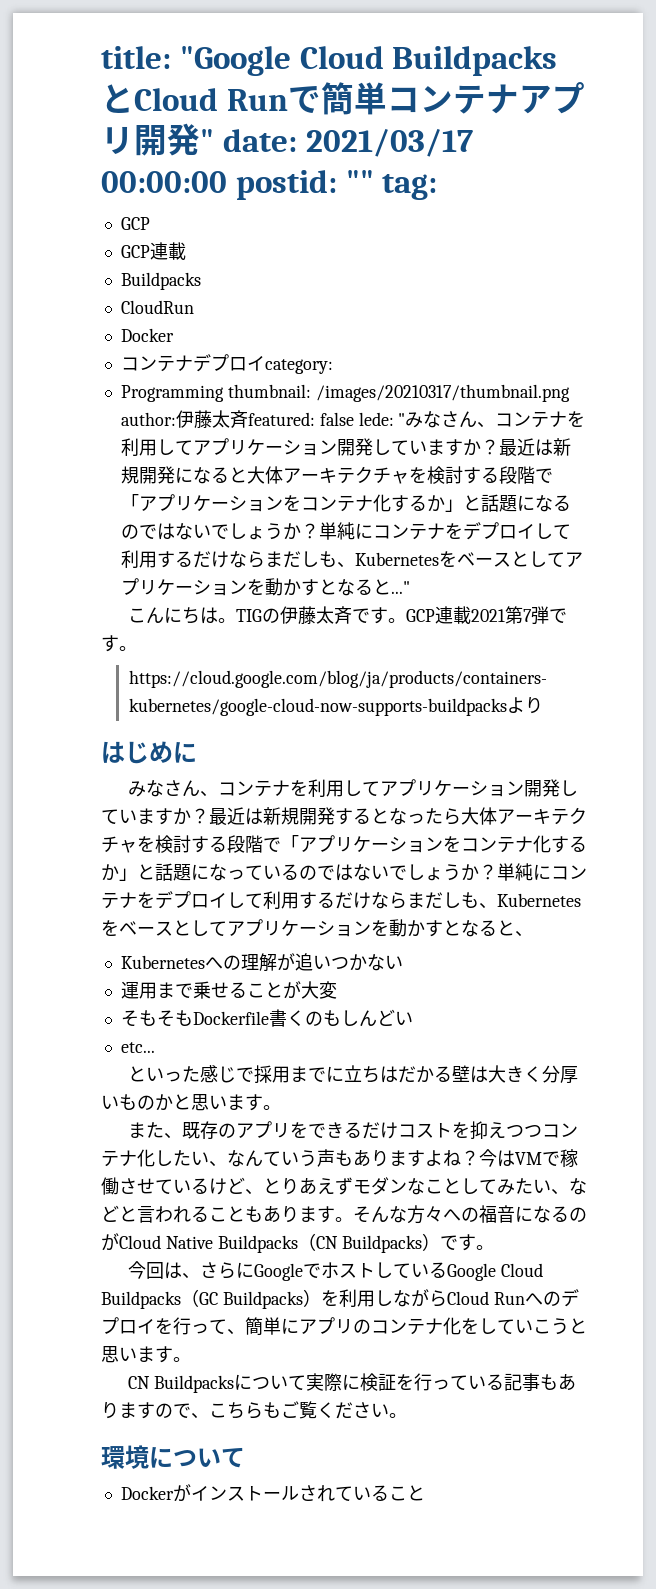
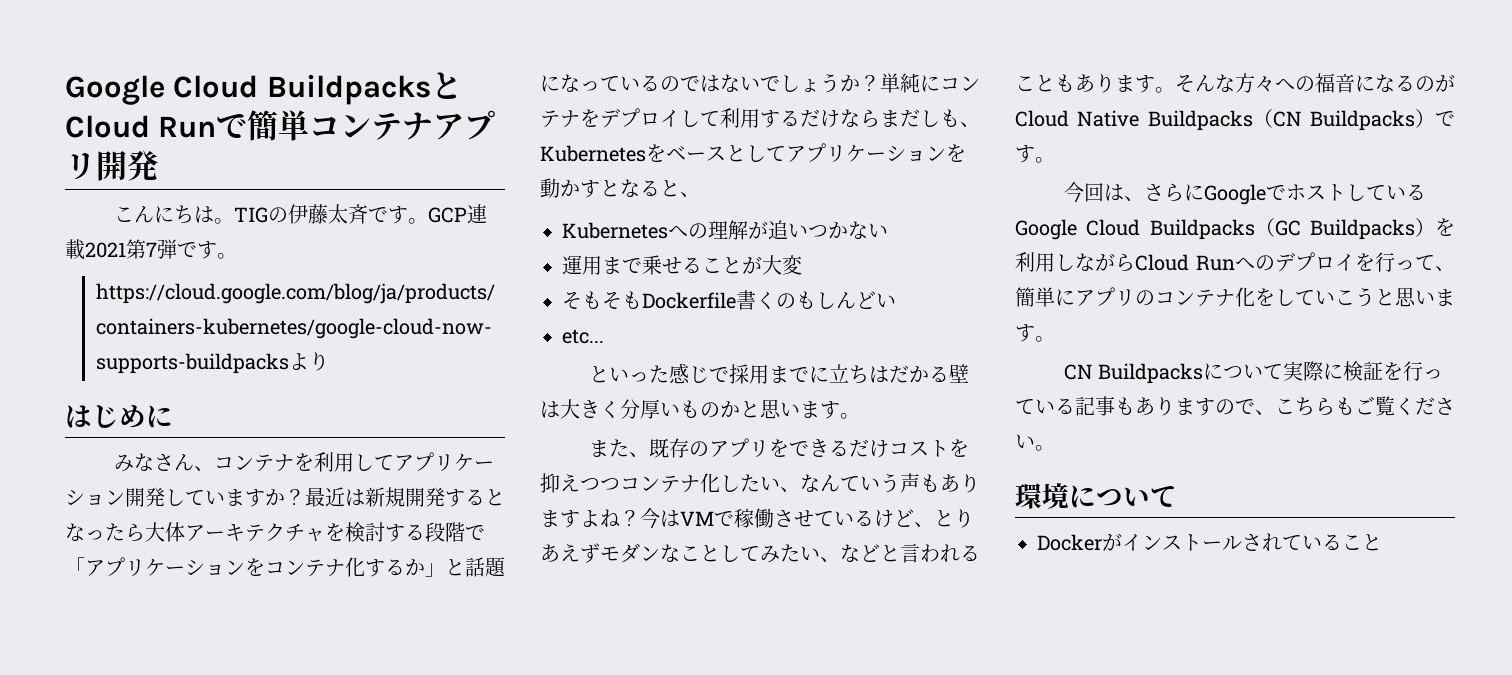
[101,46,291,76] title: "Google -> [65,75,165,105] Google
[200,128,473,157] [101,170,438,200] [120,217,150,230] [120,242,186,260] [120,272,201,290] [120,300,194,314] [120,328,174,342] [120,354,333,374] [120,384,570,402] [120,410,586,429] [120,438,571,456] [120,466,553,484] [120,494,571,512] [120,522,571,540] [120,550,583,568] [120,578,410,596] " date: 2021/03/17 00:00:00 postid: "" tag: // GCP // GCP連載 // Buildpacks // CloudRun // Docker // コンテナデプロイcategory: // Programming thumbnail: /images/20210317/thumbnail.png author:伊藤太斉featured: false lede: "みなさん、コンテナを利用してアプリケーション開発していますか？最近は新規開発になると大体アーキテクチャを検討する段階で「アプリケーションをコンテナ化するか」と話題になるのではないでしょうか？単純にコンテナをデプロイして利用するだけならまだしも、Kubernetesをベースとしてアプリケーションを動かすとなると..." -> (158, 165) none

